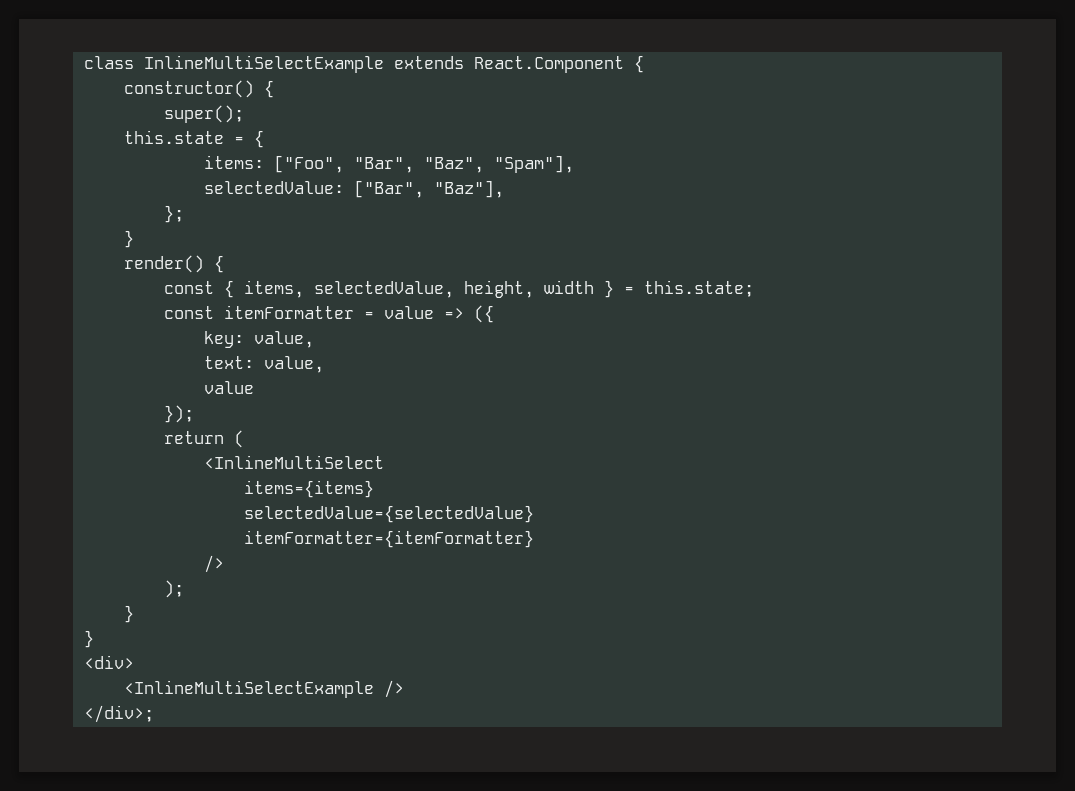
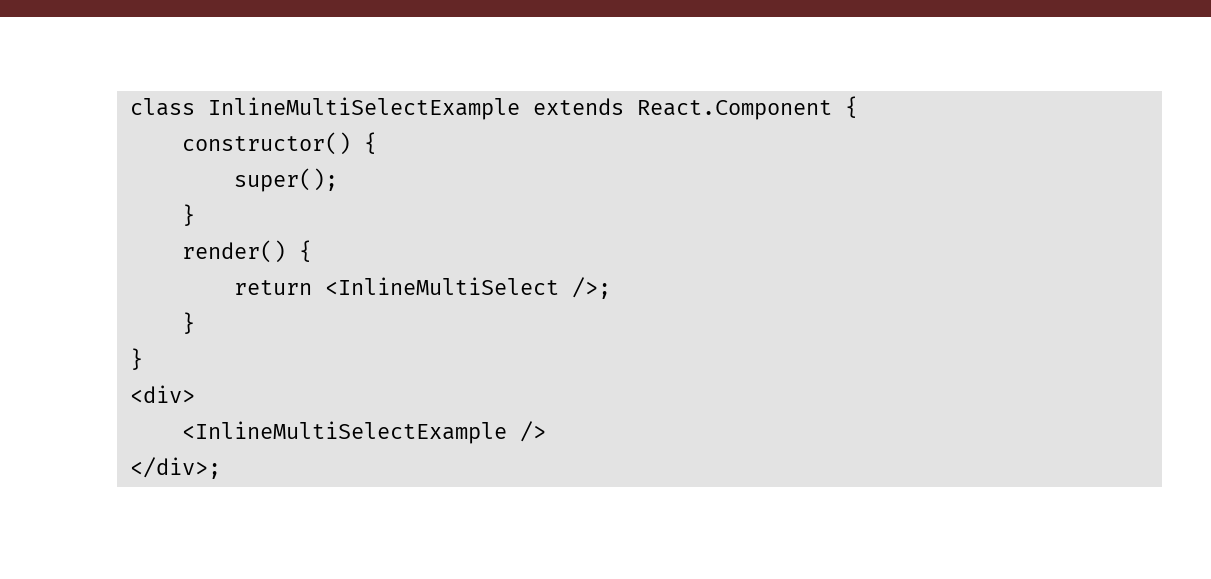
[123,130,264,148] [203,155,574,173] [203,180,504,198] [163,205,184,223] [123,230,134,248] [123,255,224,273] [163,280,754,298] [163,305,494,323] [203,331,314,348] [203,356,324,373] [203,381,254,394] [163,405,194,423] this.state = { // items: ["Foo", "Bar", "Baz", "Spam"], // selectedValue: ["Bar", "Baz"], // }; // } // render() { // const { items, selectedValue, height, width } = this.state; // const itemFormatter = value => ({ // key: value, // text: value, // value // }); -> [181,204,195,226] [181,240,312,263] } // render() {
[233,430,244,448] ( // -> (312, 287) none
[243,480,374,498] [243,505,534,523] [243,530,534,548] [203,555,224,573] [163,580,184,598] // items={items} // selectedValue={selectedValue} // itemFormatter={itemFormatter} // /> // ); -> [571,277,611,299] />;

